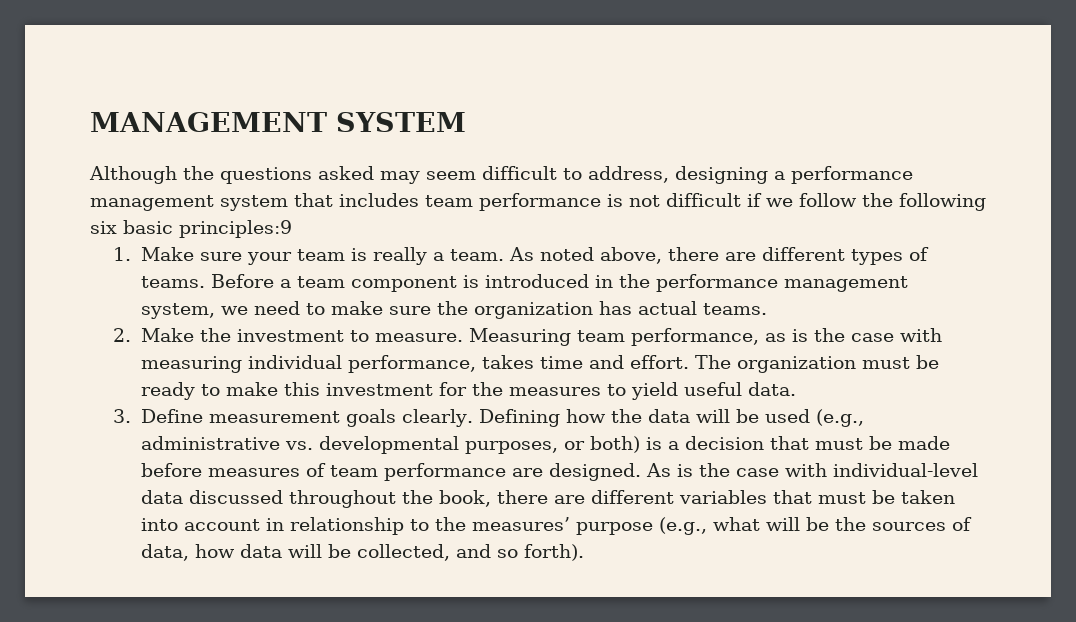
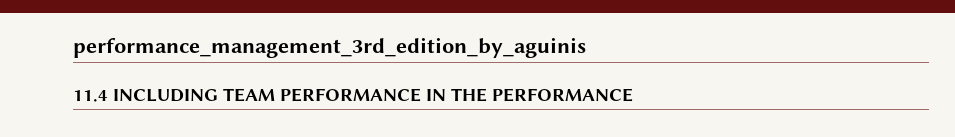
[90,112,466,132] [89,166,913,184] [90,193,986,211] [90,220,292,238] [113,247,929,265] [140,274,908,292] [140,301,767,319] [113,328,942,346] [140,355,939,373] [140,382,796,400] [113,409,864,427] [140,436,950,454] [140,463,978,481] [140,490,955,508] [140,517,972,535] [140,544,584,561] MANAGEMENT SYSTEM // Although the questions asked may seem difficult to address, designing a performance management system that includes team performance is not difficult if we follow the following six basic principles:9 // 1. Make sure your team is really a team. As noted above, there are different types of teams. Before a team component is introduced in the performance management system, we need to make sure the organization has actual teams. // 2. Make the investment to measure. Measuring team performance, as is the case with measuring individual performance, takes time and effort. The organization must be ready to make this investment for the measures to yield useful data. // 3. Define measurement goals clearly. Defining how the data will be used (e.g., administrative vs. developmental purposes, or both) is a decision that must be made before measures of team performance are designed. As is the case with individual-level data discussed throughout the book, there are different variables that must be taken into account in relationship to the measures’ purpose (e.g., what will be the sources of data, how data will be collected, and so forth). -> [73,37,586,58] [73,88,633,102] performance_management_3rd_edition_by_aguinis // 11.4 INCLUDING TEAM PERFORMANCE IN THE PERFORMANCE

